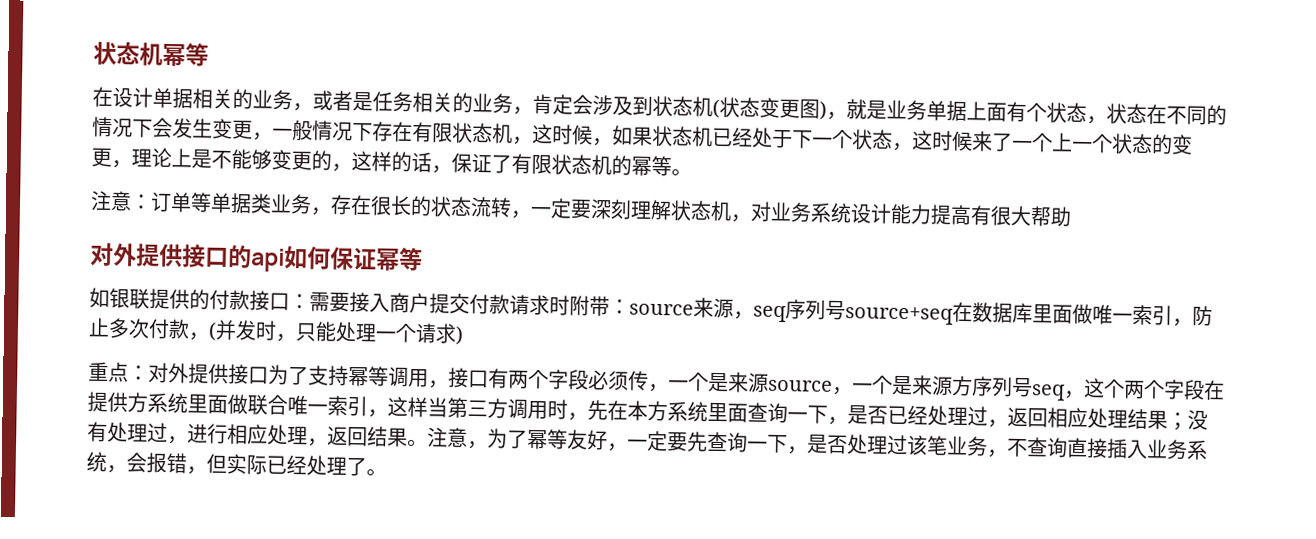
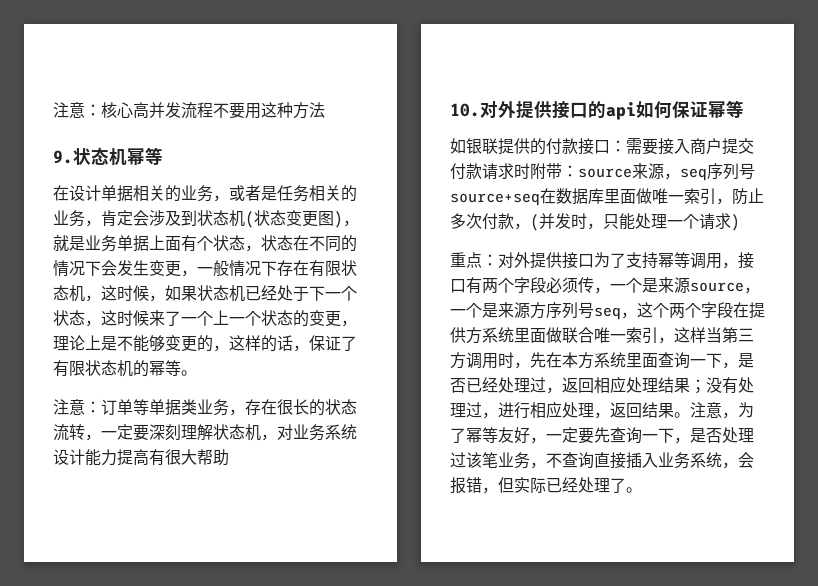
(93, 53) none -> [53,102,325,119] [53,150,73,164] 注意：核心高并发流程不要用这种方法 // 9.
(1072, 216) none -> [450,103,480,117] 10.

